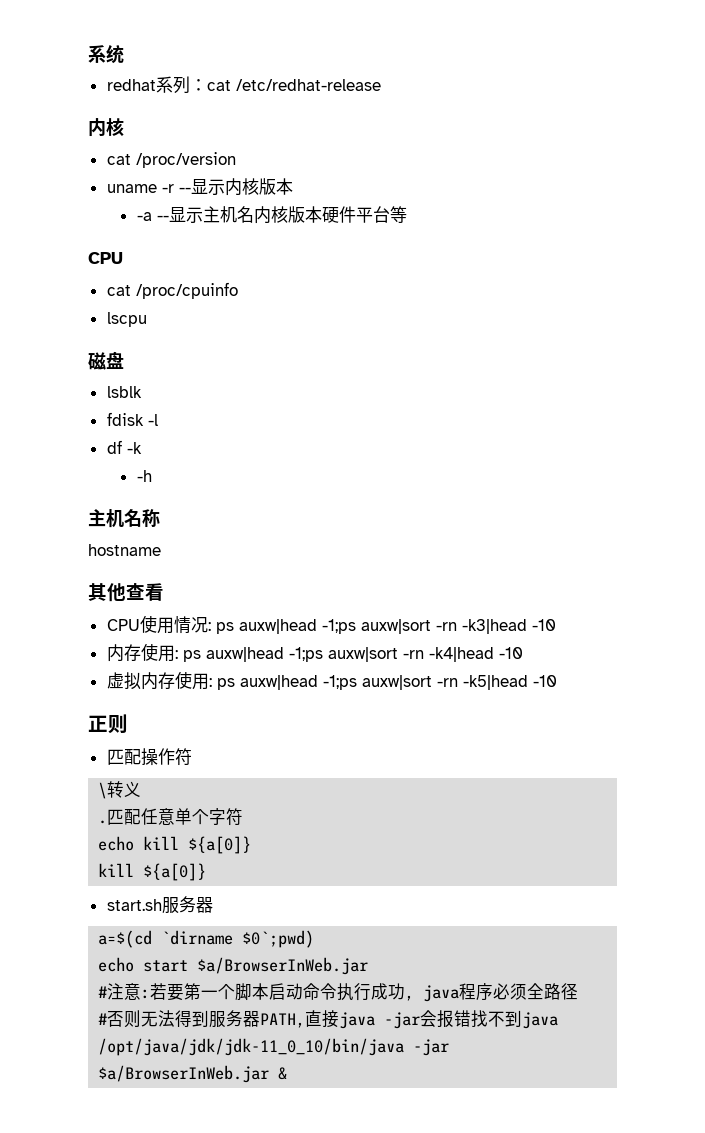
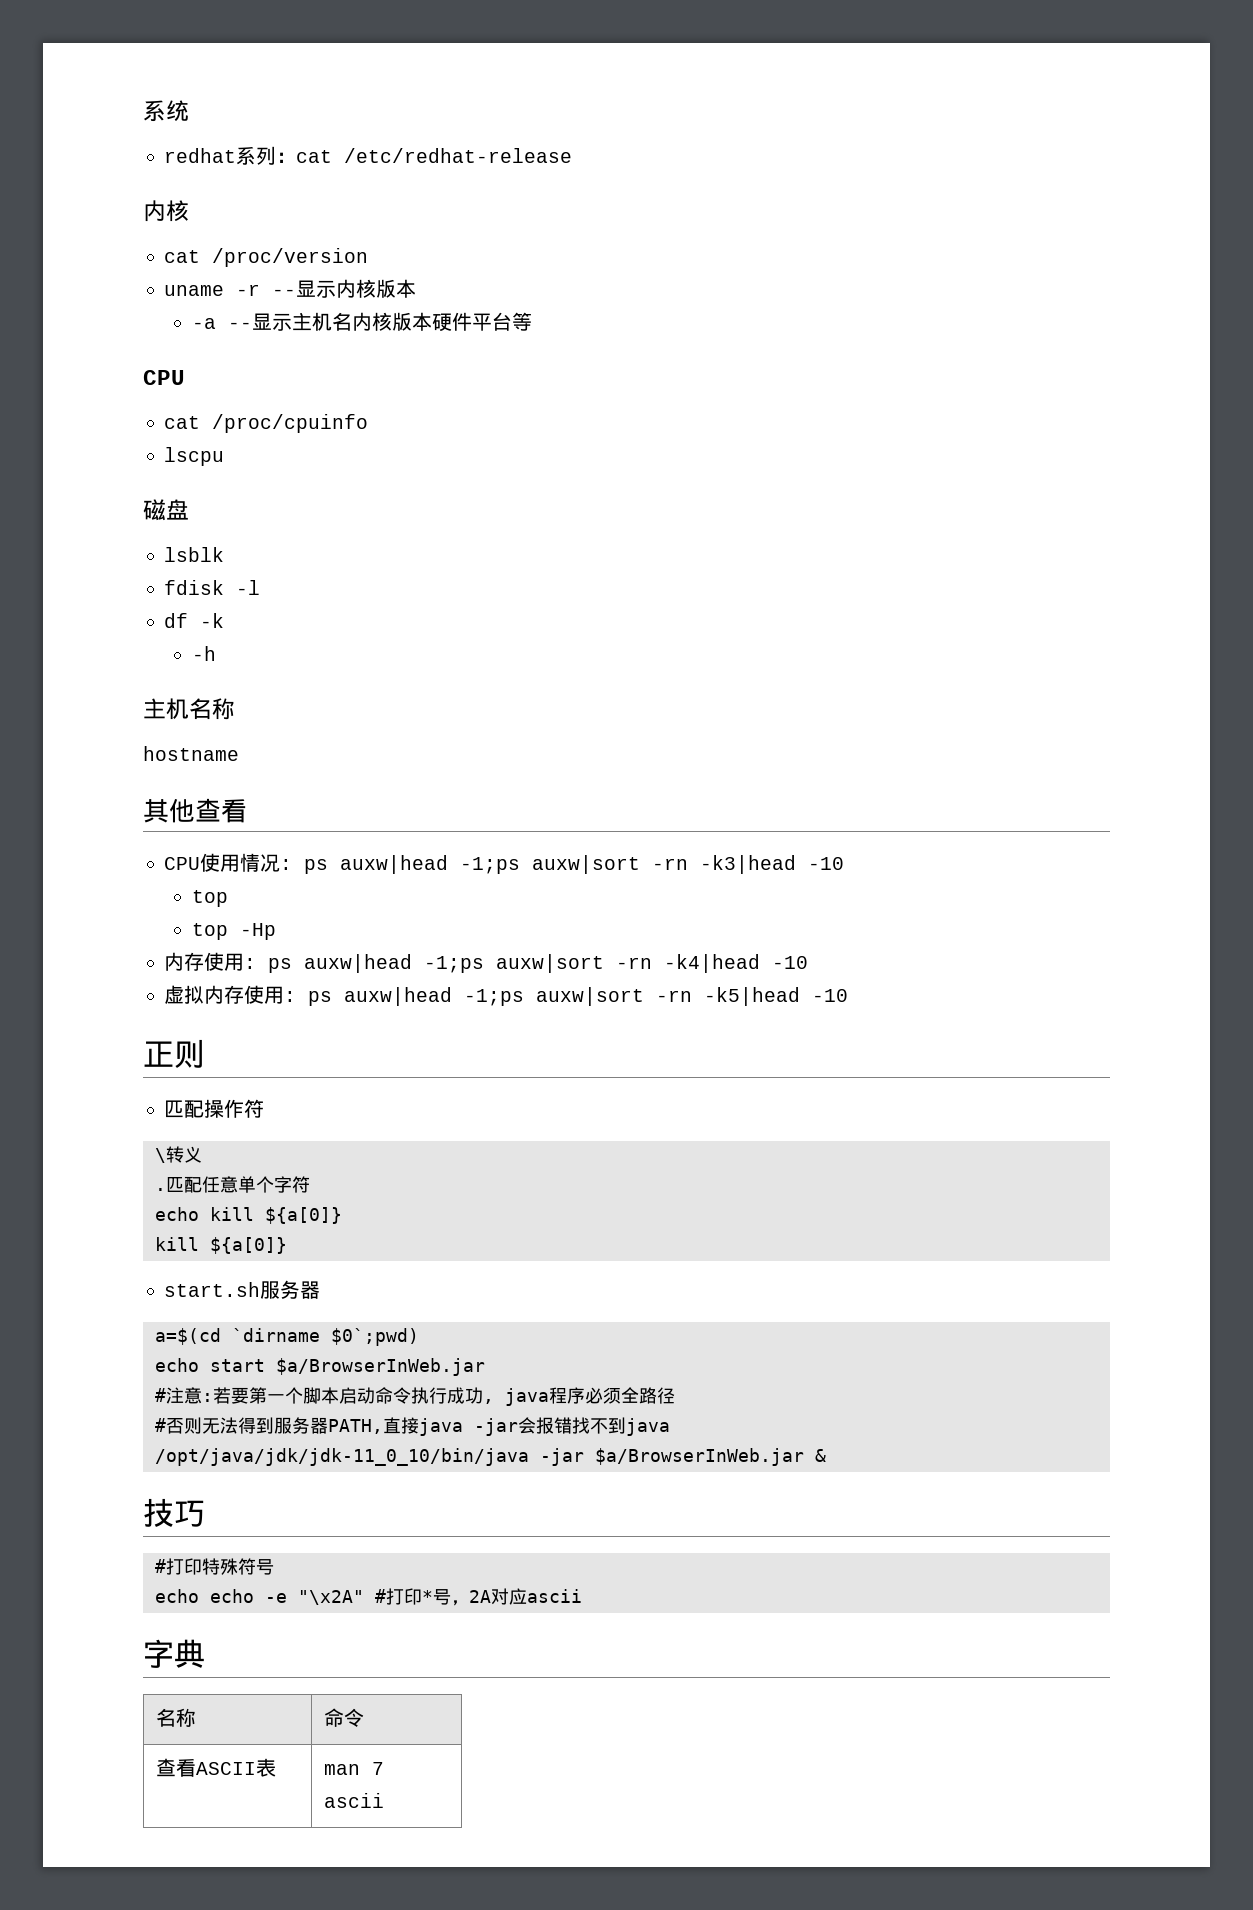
(556, 625) none -> [191,890,228,907] [191,923,276,940] // top // top -Hp
(288, 1073) none -> [143,1498,205,1527] [154,1558,274,1575] [154,1588,582,1606] [143,1639,205,1668] [156,1708,197,1727] [324,1708,365,1727] [156,1758,277,1777] [324,1762,385,1775] [324,1793,385,1808] // 技巧 // #打印特殊符号 // echo echo -e "\x2A" #打印*号，2A对应ascii // 字典 // 名称 | 命令 // 查看ASCII表 | man 7 ascii

